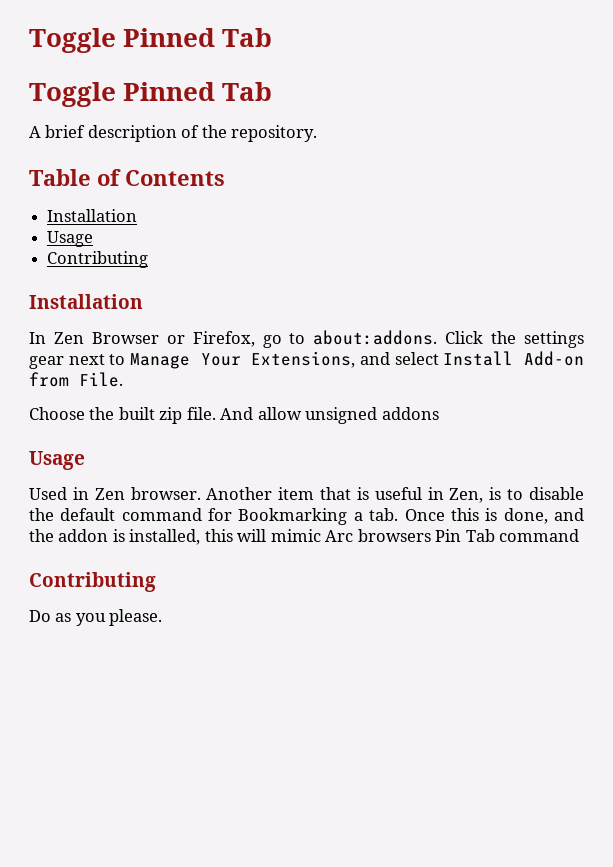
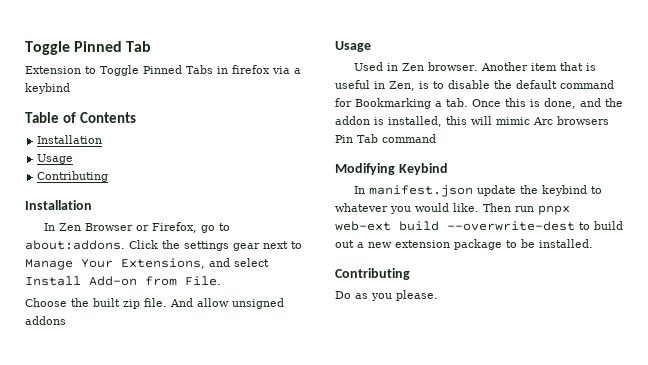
[29,28,273,53] [29,82,273,107] [29,125,318,142] Toggle Pinned Tab // Toggle Pinned Tab // A brief description of the repository. -> [25,41,152,55] [25,65,301,76] [25,83,70,94] Toggle Pinned Tab // Extension to Toggle Pinned Tabs in firefox via a keybind
(580, 535) none -> [335,163,448,175] [354,185,603,197] [335,203,570,215] [335,221,623,231] [335,239,593,250] // Modifying Keybind // In manifest.json update the keybind to whatever you would like. Then run pnpx web-ext build --overwrite-dest to build out a new extension package to be installed.

